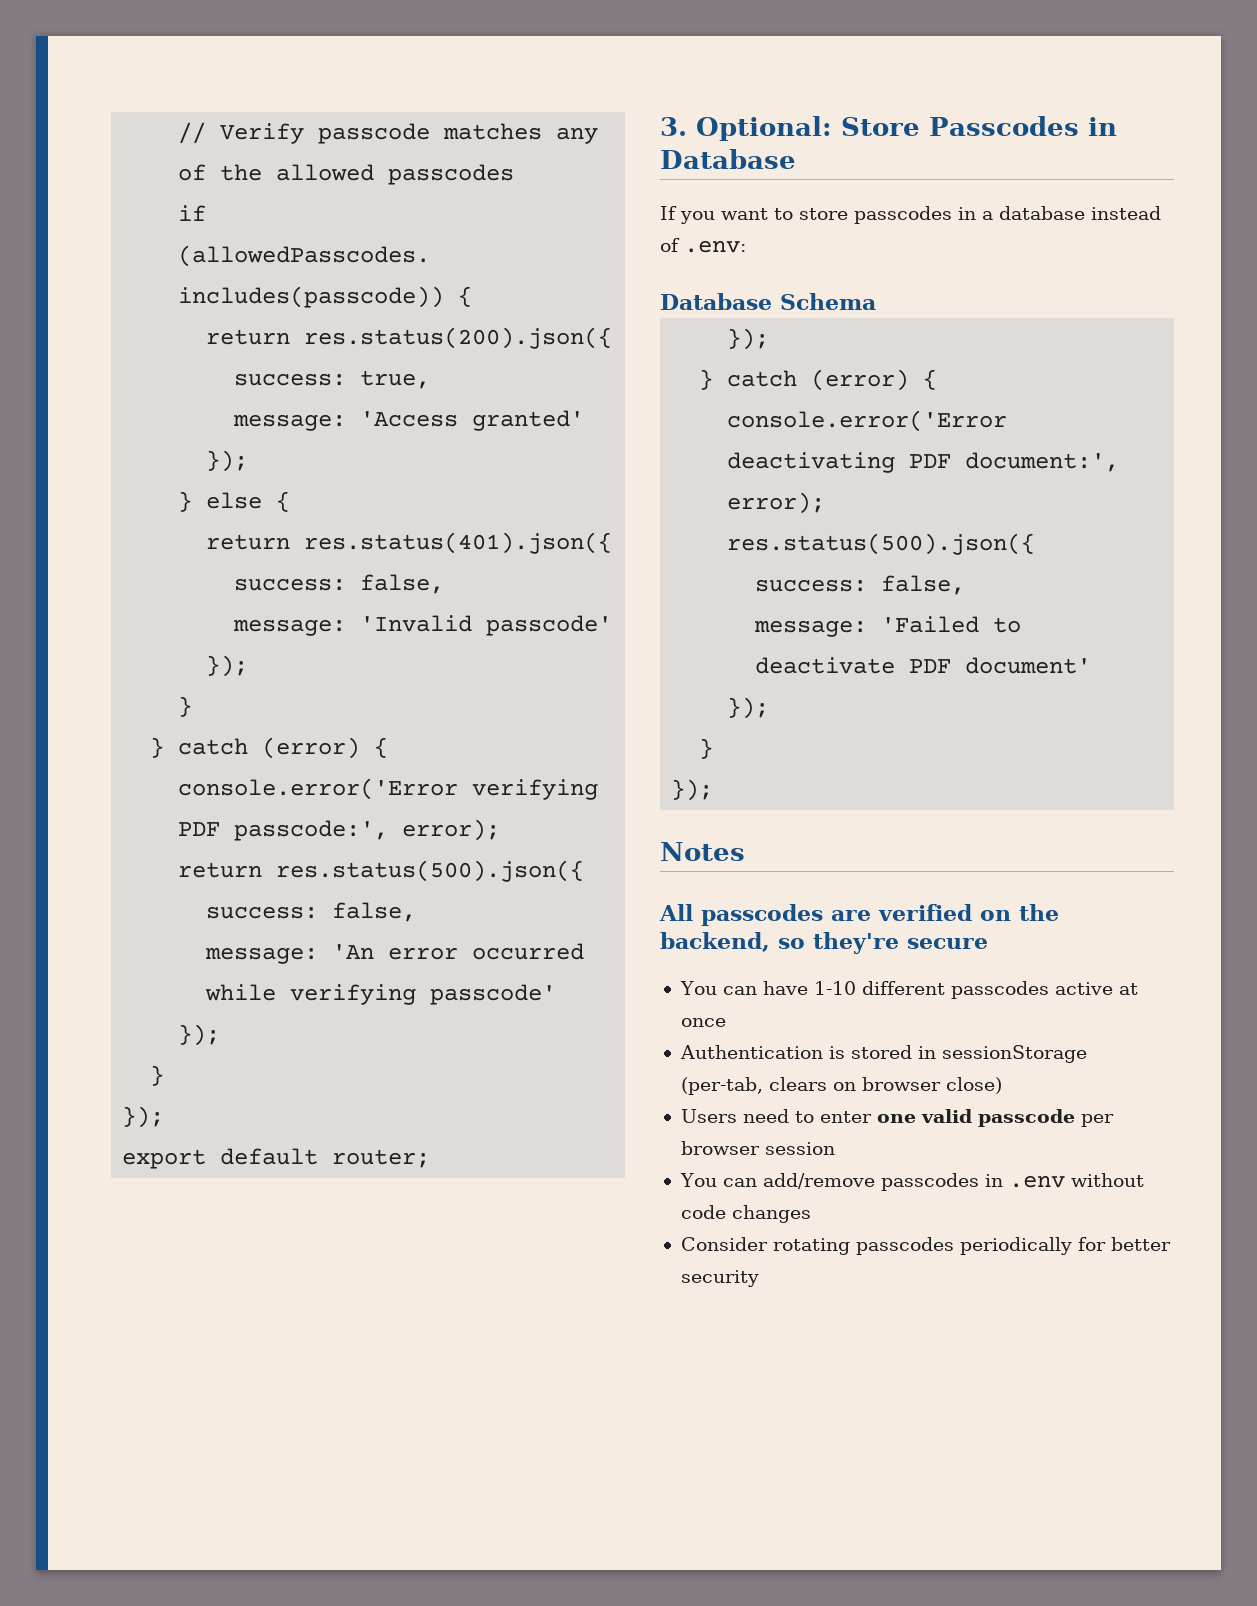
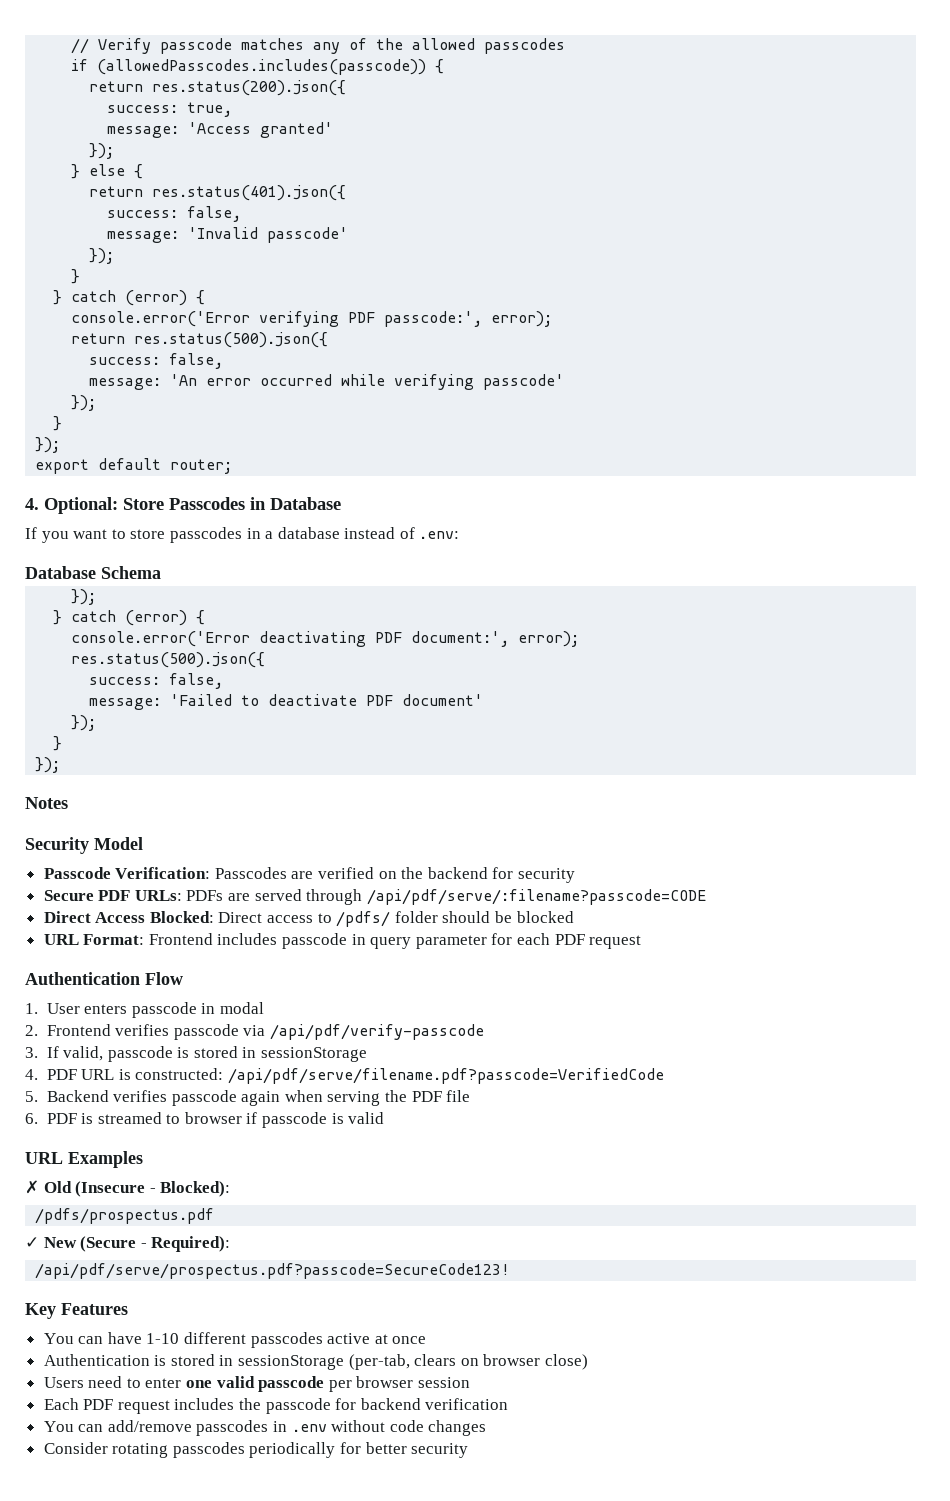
[660,117,687,136] 3. -> [25,498,39,510] 4.
[659,904,1059,926] [660,932,988,954] All passcodes are verified on the backend, so they're secure -> [25,837,143,854] [43,867,576,883] [43,889,706,905] [43,911,574,927] [43,933,642,949] [25,972,183,985] [25,1002,264,1018] [25,1024,484,1040] [25,1046,368,1062] [25,1068,664,1084] [25,1090,471,1106] [25,1112,385,1128] [25,1151,143,1168] [25,1180,231,1197] [35,1208,215,1224] [25,1236,231,1252] [35,1263,511,1279] [25,1303,128,1319] Security Model // Passcode Verification: Passcodes are verified on the backend for security // Secure PDF URLs: PDFs are served through /api/pdf/serve/:filename?passcode=CODE // Direct Access Blocked: Direct access to /pdfs/ folder should be blocked // URL Format: Frontend includes passcode in query parameter for each PDF request // Authentication Flow // 1. User enters passcode in modal // 2. Frontend verifies passcode via /api/pdf/verify-passcode // 3. If valid, passcode is stored in sessionStorage // 4. PDF URL is constructed: /api/pdf/serve/filename.pdf?passcode=VerifiedCode // 5. Backend verifies passcode again when serving the PDF file // 6. PDF is streamed to browser if passcode is valid // URL Examples // ✗ Old (Insecure - Blocked): // /pdfs/prospectus.pdf // ✓ New (Secure - Required): // /api/pdf/serve/prospectus.pdf?passcode=SecureCode123! // Key Features
(835, 1148) none -> [43,1398,509,1414] // Each PDF request includes the passcode for backend verification

